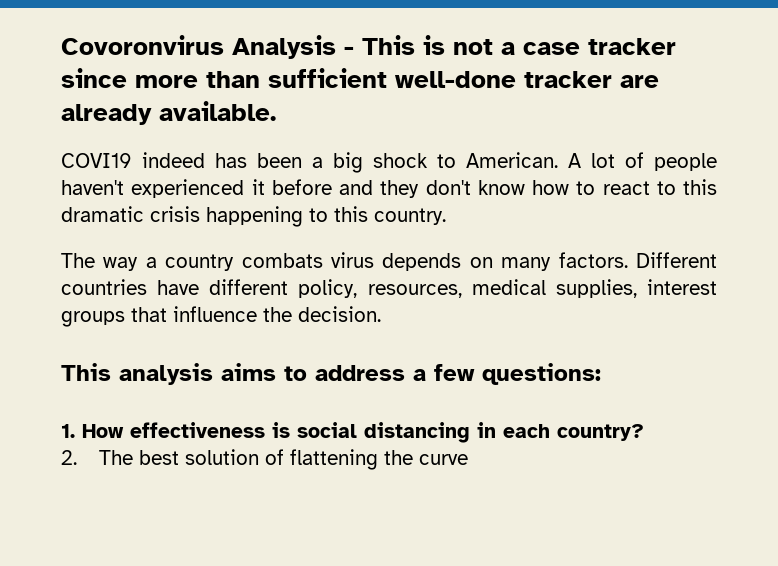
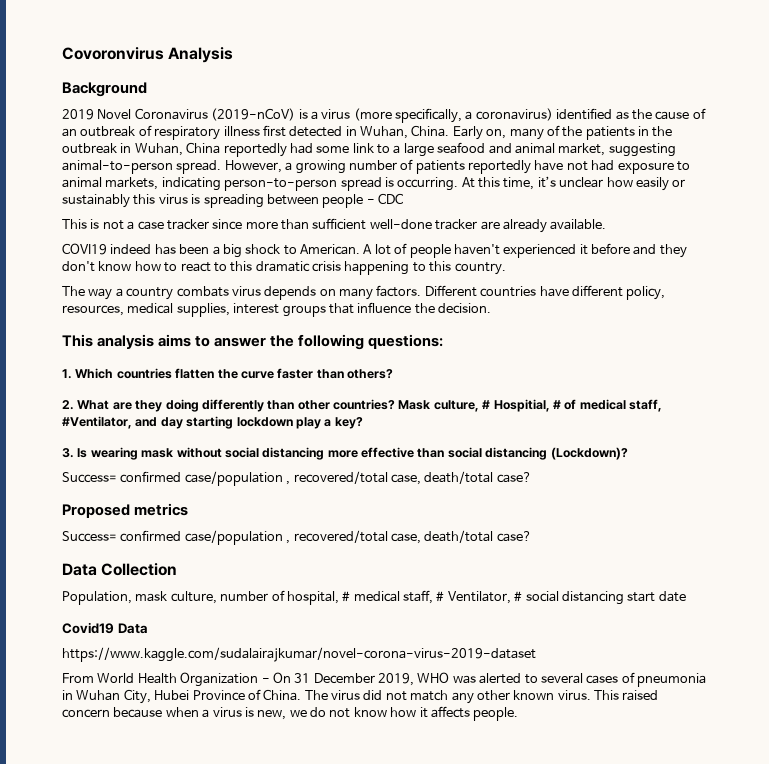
[344,46,354,55] - -> [62,82,147,97] [62,108,706,123] [62,125,673,140] [62,142,676,157] [62,159,690,174] [62,176,686,191] [62,193,403,208] // Background // 2019 Novel Coronavirus (2019-nCoV) is a virus (more specifically, a coronavirus) identified as the cause of an outbreak of respiratory illness first detected in Wuhan, China. Early on, many of the patients in the outbreak in Wuhan, China reportedly had some link to a large seafood and animal market, suggesting animal-to-person spread. However, a growing number of patients reportedly have not had exposure to animal markets, indicating person-to-person spread is occurring. At this time, it’s unclear how easily or sustainably this virus is spreading between people - CDC //
[315,364,475,381] address a few -> [214,334,365,350] answer the following
[82,422,644,443] [61,449,469,470] How effectiveness is social distancing in each country? // 2. The best solution of flattening the curve -> [75,368,393,379] [62,399,662,412] [62,416,363,429] [62,447,628,460] [62,471,532,486] [62,503,189,518] [62,530,532,545] [62,563,178,576] [62,590,686,605] [62,622,148,634] [62,647,536,662] [62,672,706,687] [62,689,659,704] [62,706,519,721] Which countries flatten the curve faster than others? // 2. What are they doing differently than other countries? Mask culture, # Hospitial, # of medical staff, #Ventilator, and day starting lockdown play a key? // 3. Is wearing mask without social distancing more effective than social distancing (Lockdown)? // Success= confirmed case/population , recovered/total case, death/total case? // Proposed metrics // Success= confirmed case/population , recovered/total case, death/total case? // Data Collection // Population, mask culture, number of hospital, # medical staff, # Ventilator, # social distancing start date // Covid19 Data // https://www.kaggle.com/sudalairajkumar/novel-corona-virus-2019-dataset // From World Health Organization - On 31 December 2019, WHO was alerted to several cases of pneumonia in Wuhan City, Hubei Province of China. The virus did not match any other known virus. This raised concern because when a virus is new, we do not know how it affects people.

